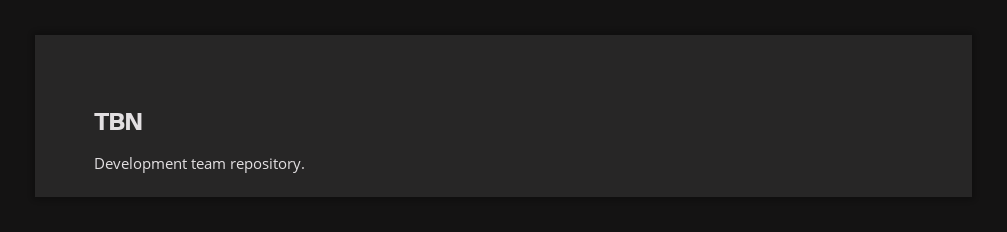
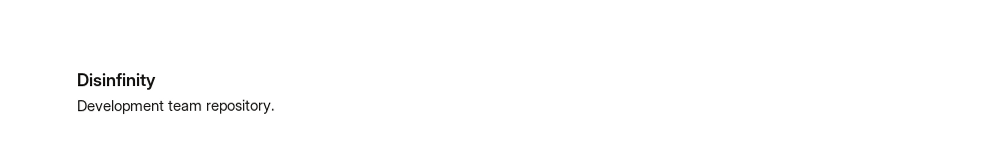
[94,113,143,130] TBN -> [76,72,157,91] Disinfinity

